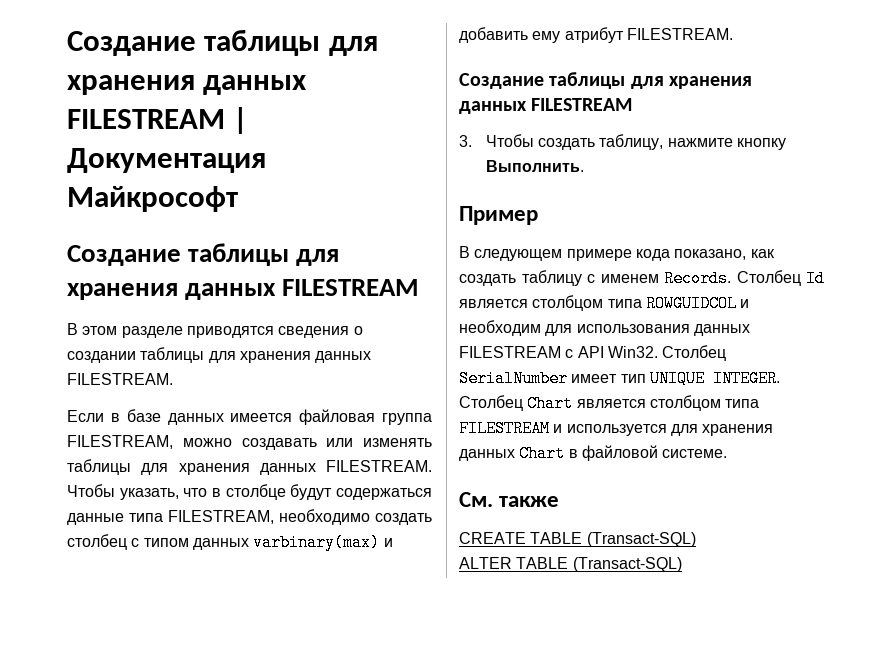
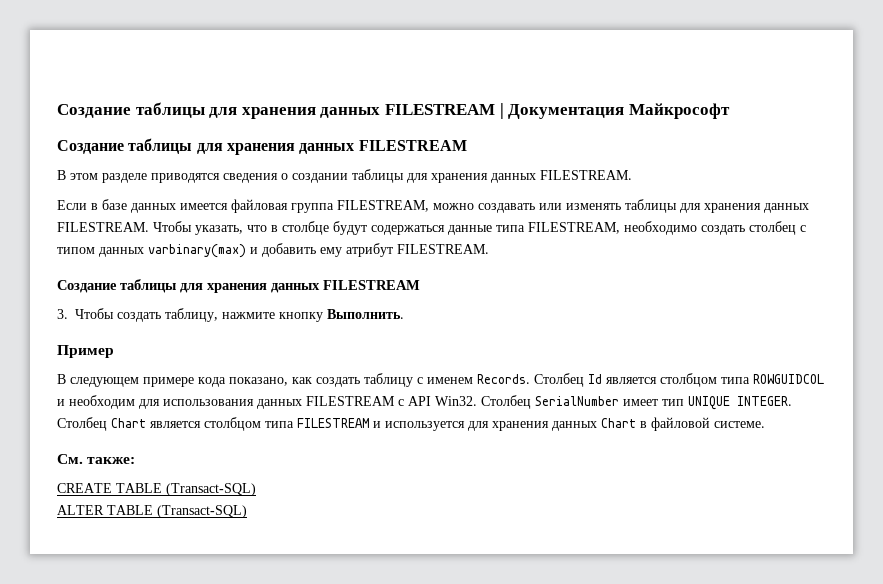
[499,496,560,507] также -> [87,457,136,464] также:

